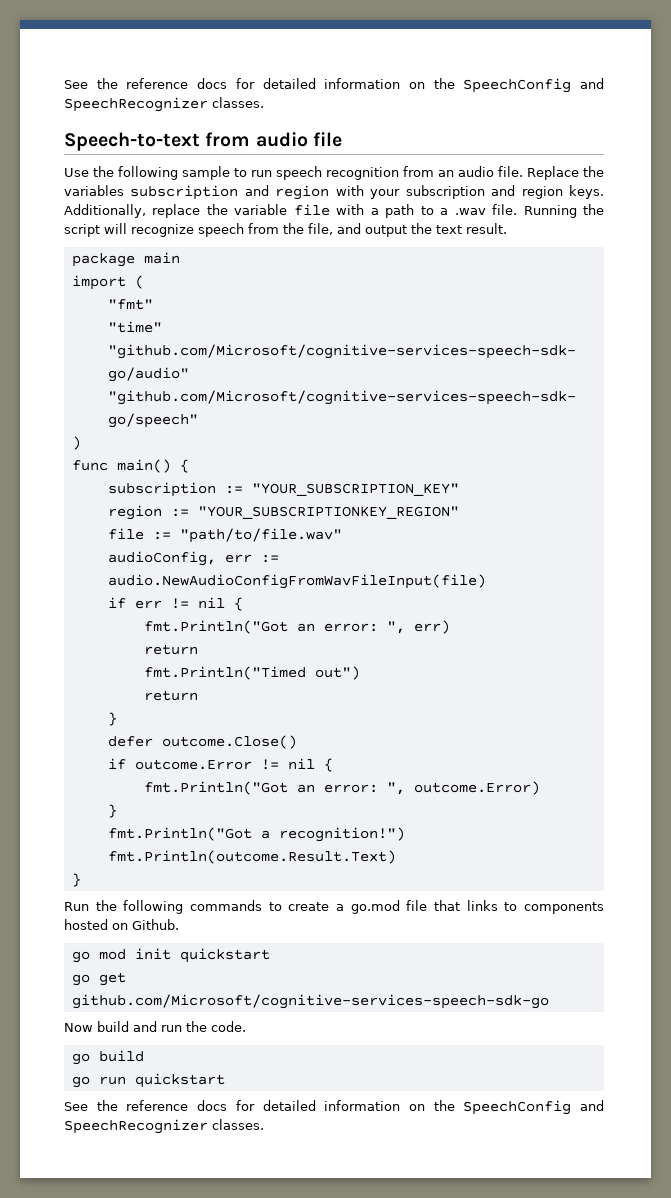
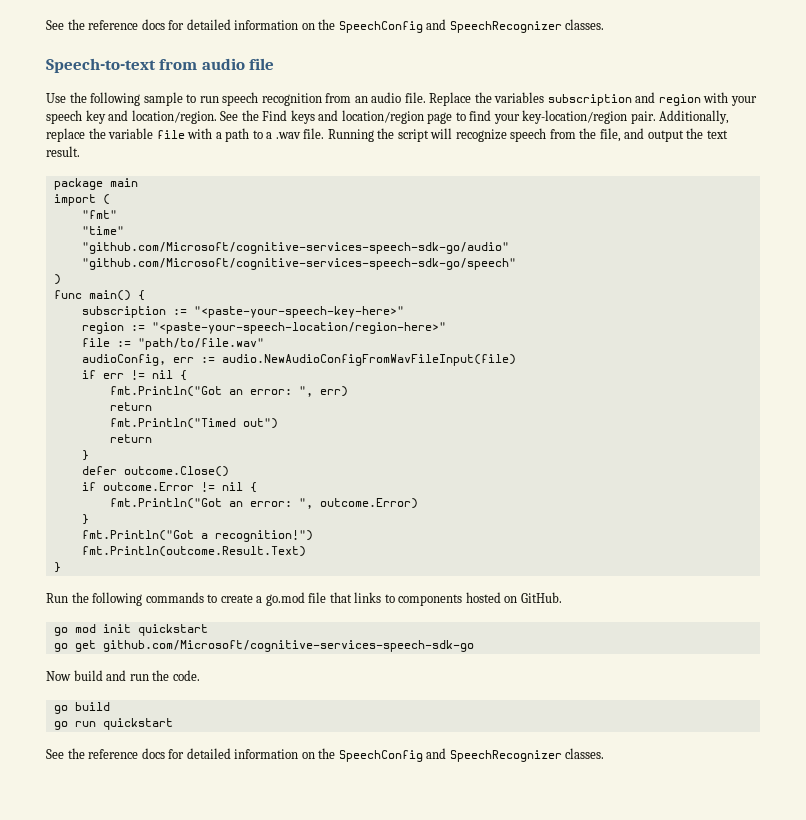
[405,185,605,199] subscription and region keys. -> [46,110,656,124] speech key and location/region. See the Find keys and location/region page to find your key-location/region pair.
[251,483,459,496] "YOUR_SUBSCRIPTION_KEY" -> [193,306,404,318] "<paste-your-speech-key-here>"
[197,506,459,519] "YOUR_SUBSCRIPTIONKEY_REGION" -> [151,322,446,334] "<paste-your-speech-location/region-here>"
[132,919,179,930] Github. -> [520,592,562,603] GitHub.

